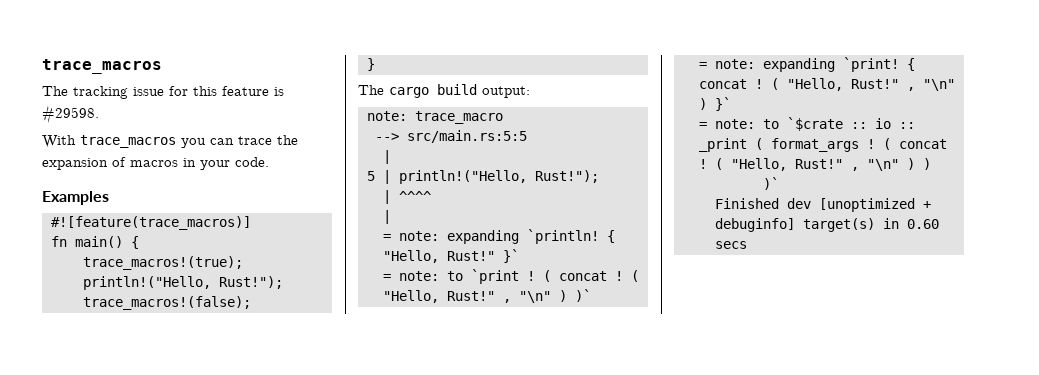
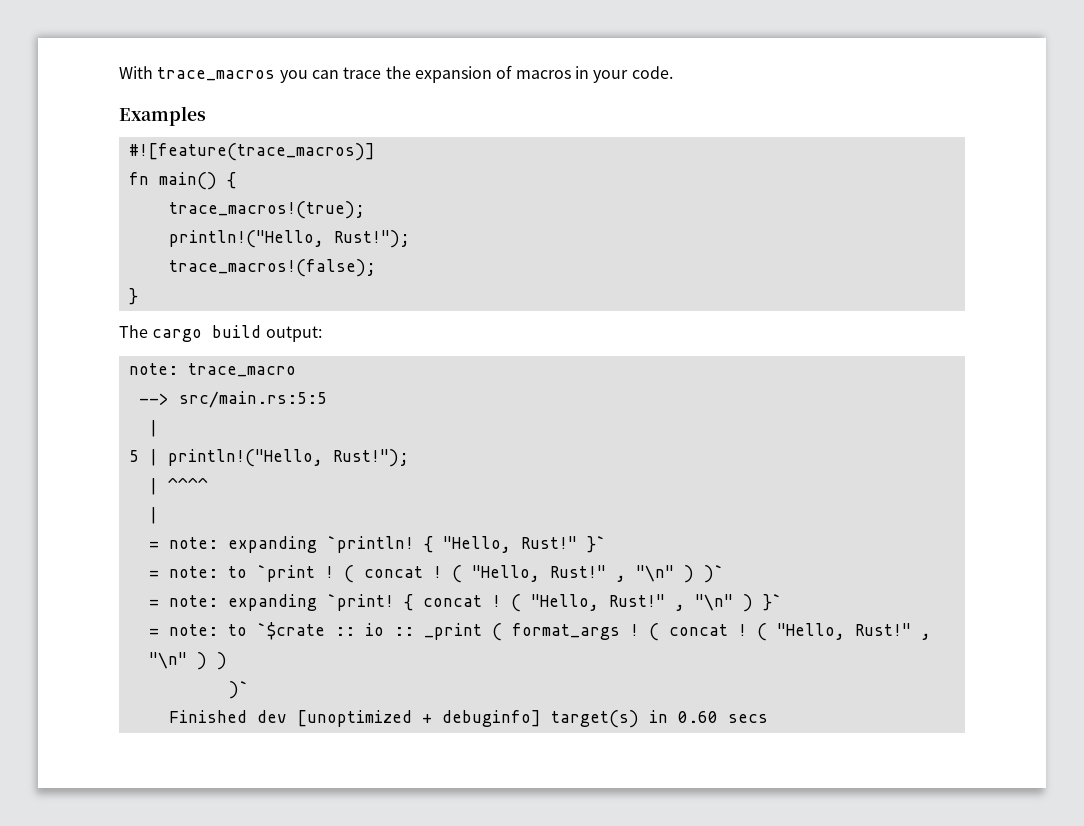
[42,59,162,74] [42,86,284,99] [42,105,99,124] trace_macros // The tracking issue for this feature is #29598. // -> (119, 72) none

